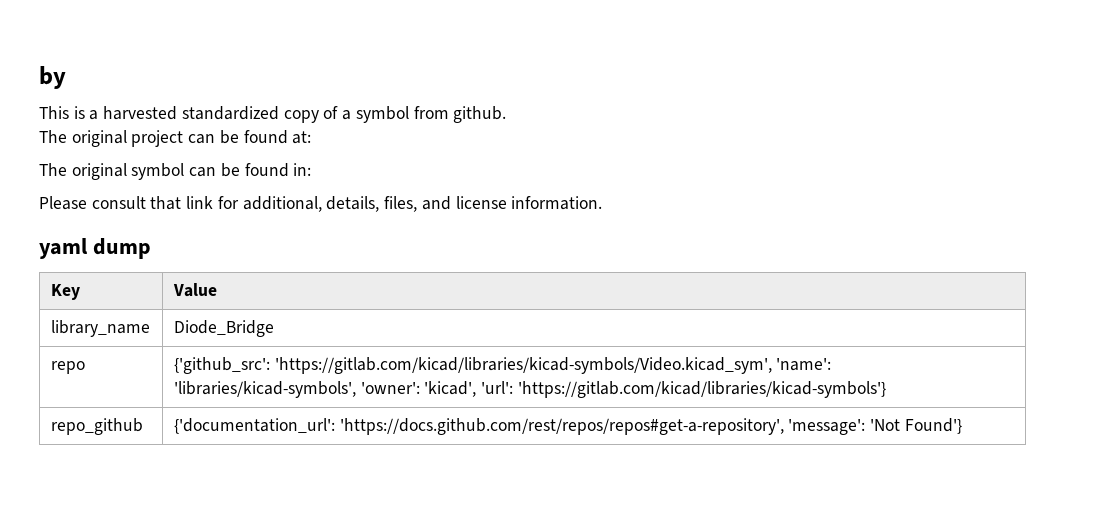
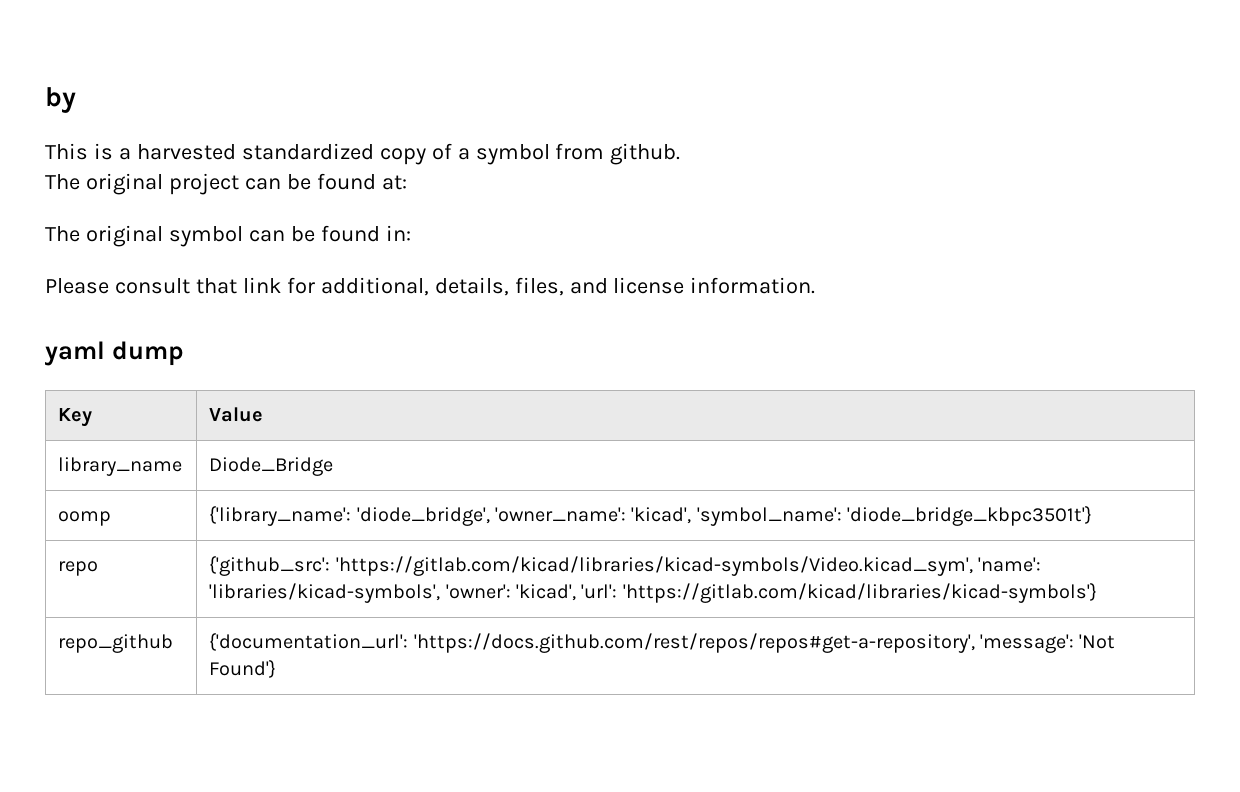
(274, 328) none -> [58,511,112,526] [209,506,1093,526] // oomp | {'library_name': 'diode_bridge', 'owner_name': 'kicad', 'symbol_name': 'diode_bridge_kbpc3501t'}

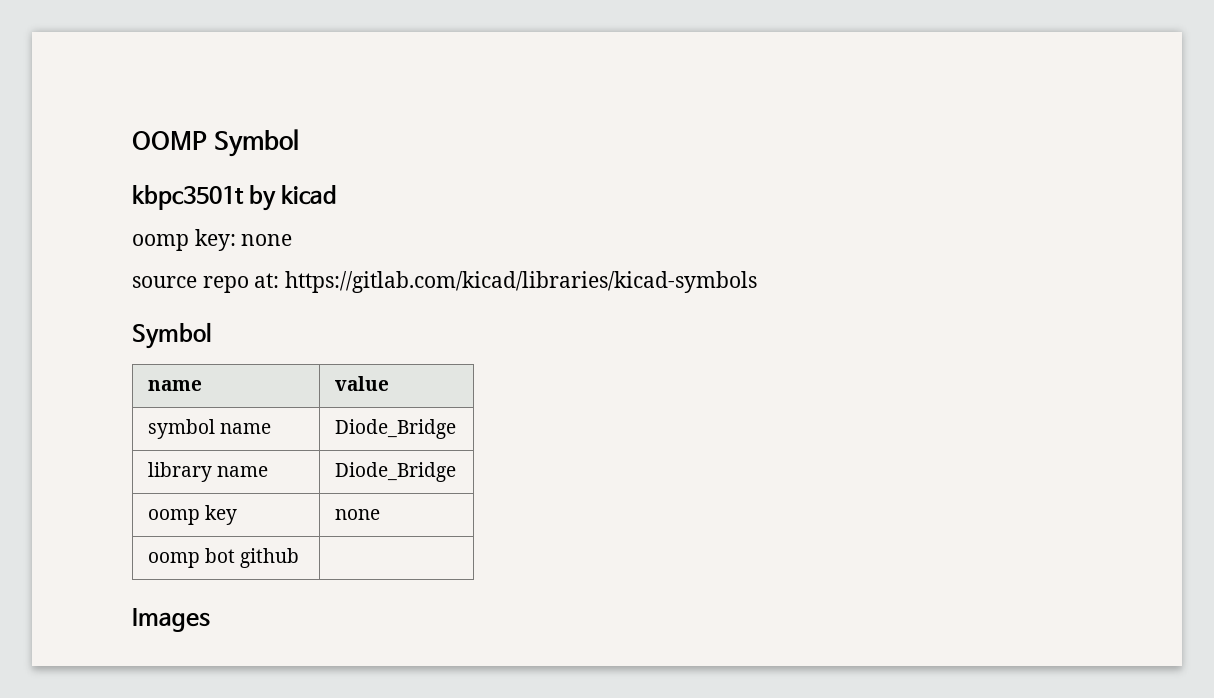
[45,87,76,113] [45,143,681,165] [45,173,407,195] [45,225,411,247] [45,277,816,296] [45,341,184,366] [58,408,93,427] [209,407,264,422] [58,457,183,476] [209,457,334,476] [58,511,112,526] [209,506,1093,526] [58,561,99,576] [209,556,1042,576] [209,583,1097,603] [58,634,174,653] [209,633,1116,653] [209,660,277,678] by // This is a harvested standardized copy of a symbol from github. // The original project can be found at: // The original symbol can be found in: // Please consult that link for additional, details, files, and license information. // yaml dump // Key | Value // library_name | Diode_Bridge // oomp | {'library_name': 'diode_bridge', 'owner_name': 'kicad', 'symbol_name': 'diode_bridge_kbpc3501t'} // repo | {'github_src': 'https://gitlab.com/kicad/libraries/kicad-symbols/Video.kicad_sym', 'name': 'libraries/kicad-symbols', 'owner': 'kicad', 'url': 'https://gitlab.com/kicad/libraries/kicad-symbols'} // repo_github | {'documentation_url': 'https://docs.github.com/rest/repos/repos#get-a-repository', 'message': 'Not Found'} -> [132,129,299,157] [132,185,338,211] [132,229,293,251] [132,271,758,293] [132,322,212,349] [148,380,203,391] [335,376,390,391] [148,419,272,439] [335,419,457,439] [148,462,269,482] [335,462,457,482] [148,505,238,525] [335,509,381,520] [148,548,300,568] [132,608,210,632] OOMP Symbol // kbpc3501t by kicad // oomp key: none // source repo at: https://gitlab.com/kicad/libraries/kicad-symbols // Symbol // name | value // symbol name | Diode_Bridge // library name | Diode_Bridge // oomp key | none // oomp bot github | // Images

